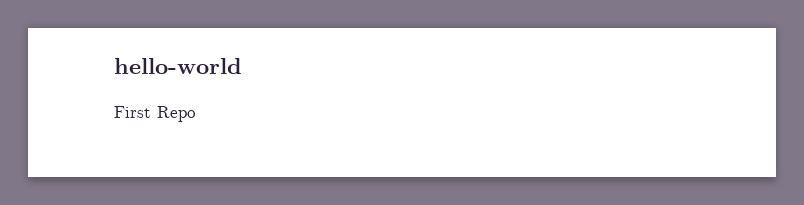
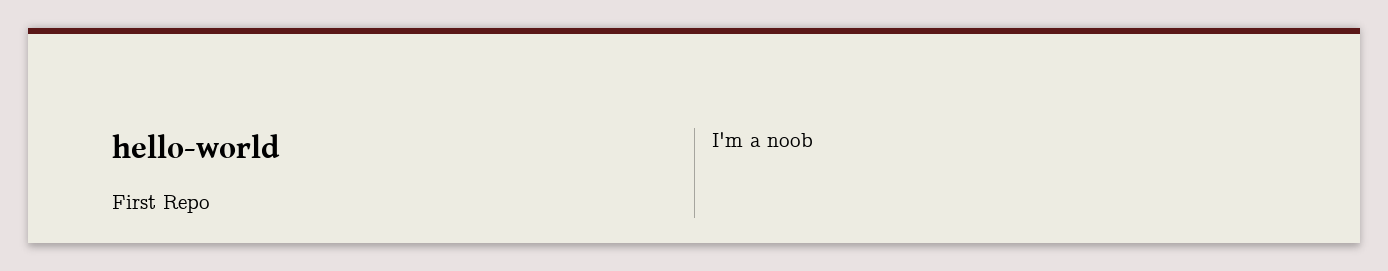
(196, 114) none -> [712,132,813,147] // I'm a noob

